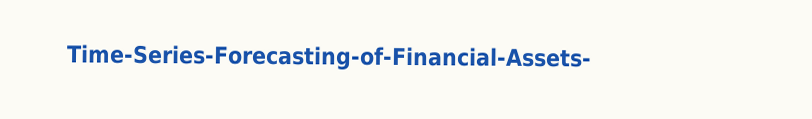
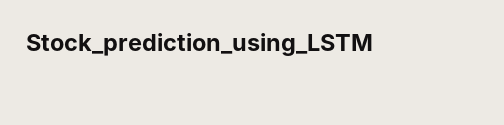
[66,44,592,72] Time-Series-Forecasting-of-Financial-Assets- -> [26,33,373,56] Stock_prediction_using_LSTM

